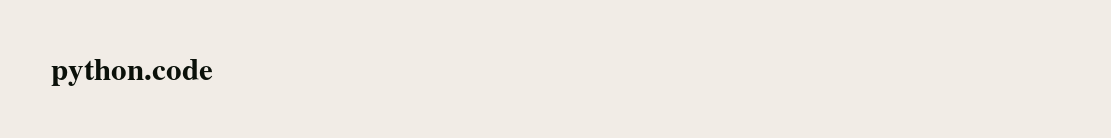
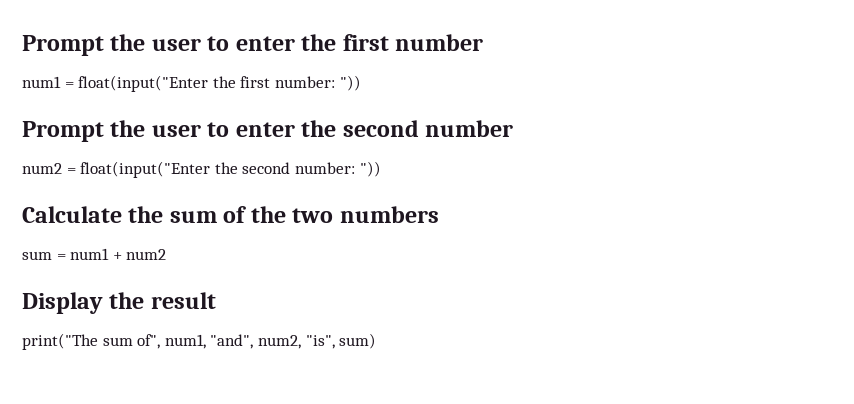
[51,59,213,86] python.code -> [22,34,484,56] [22,75,361,92] [22,120,514,142] [22,161,381,178] [22,206,439,223] [22,248,167,260] [22,292,216,314] [22,333,377,350] Prompt the user to enter the first number // num1 = float(input("Enter the first number: ")) // Prompt the user to enter the second number // num2 = float(input("Enter the second number: ")) // Calculate the sum of the two numbers // sum = num1 + num2 // Display the result // print("The sum of", num1, "and", num2, "is", sum)

